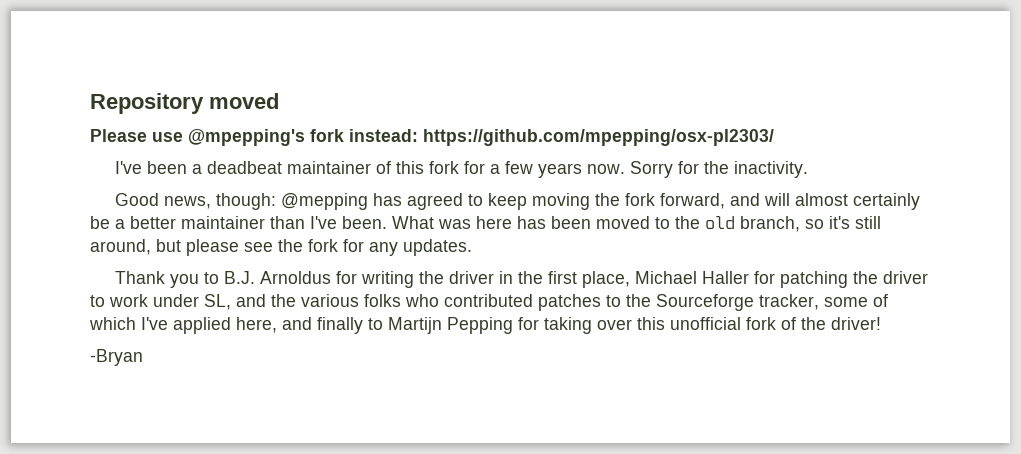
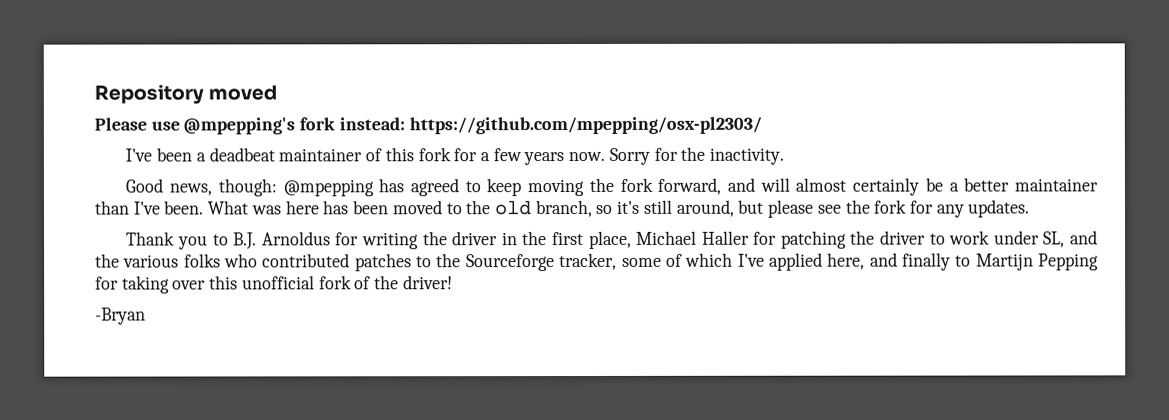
[281,193,369,210] @mepping -> [282,179,374,197] @mpepping

